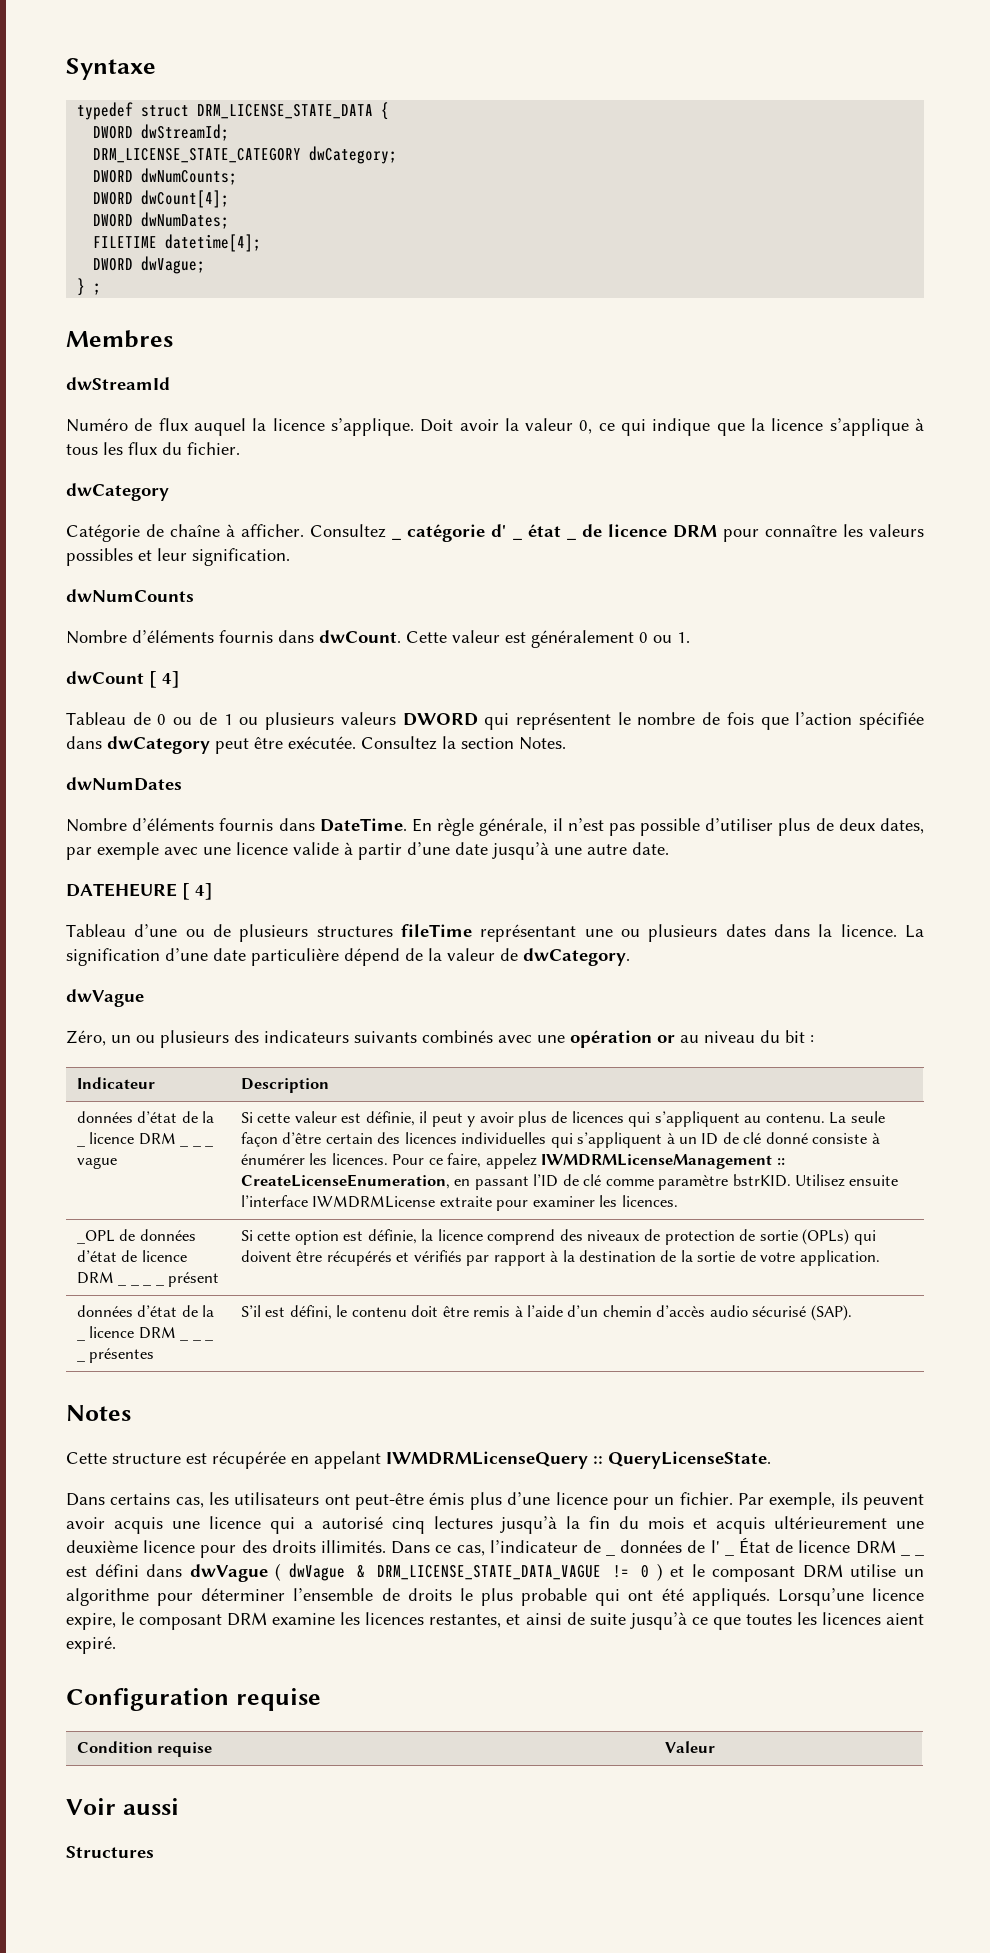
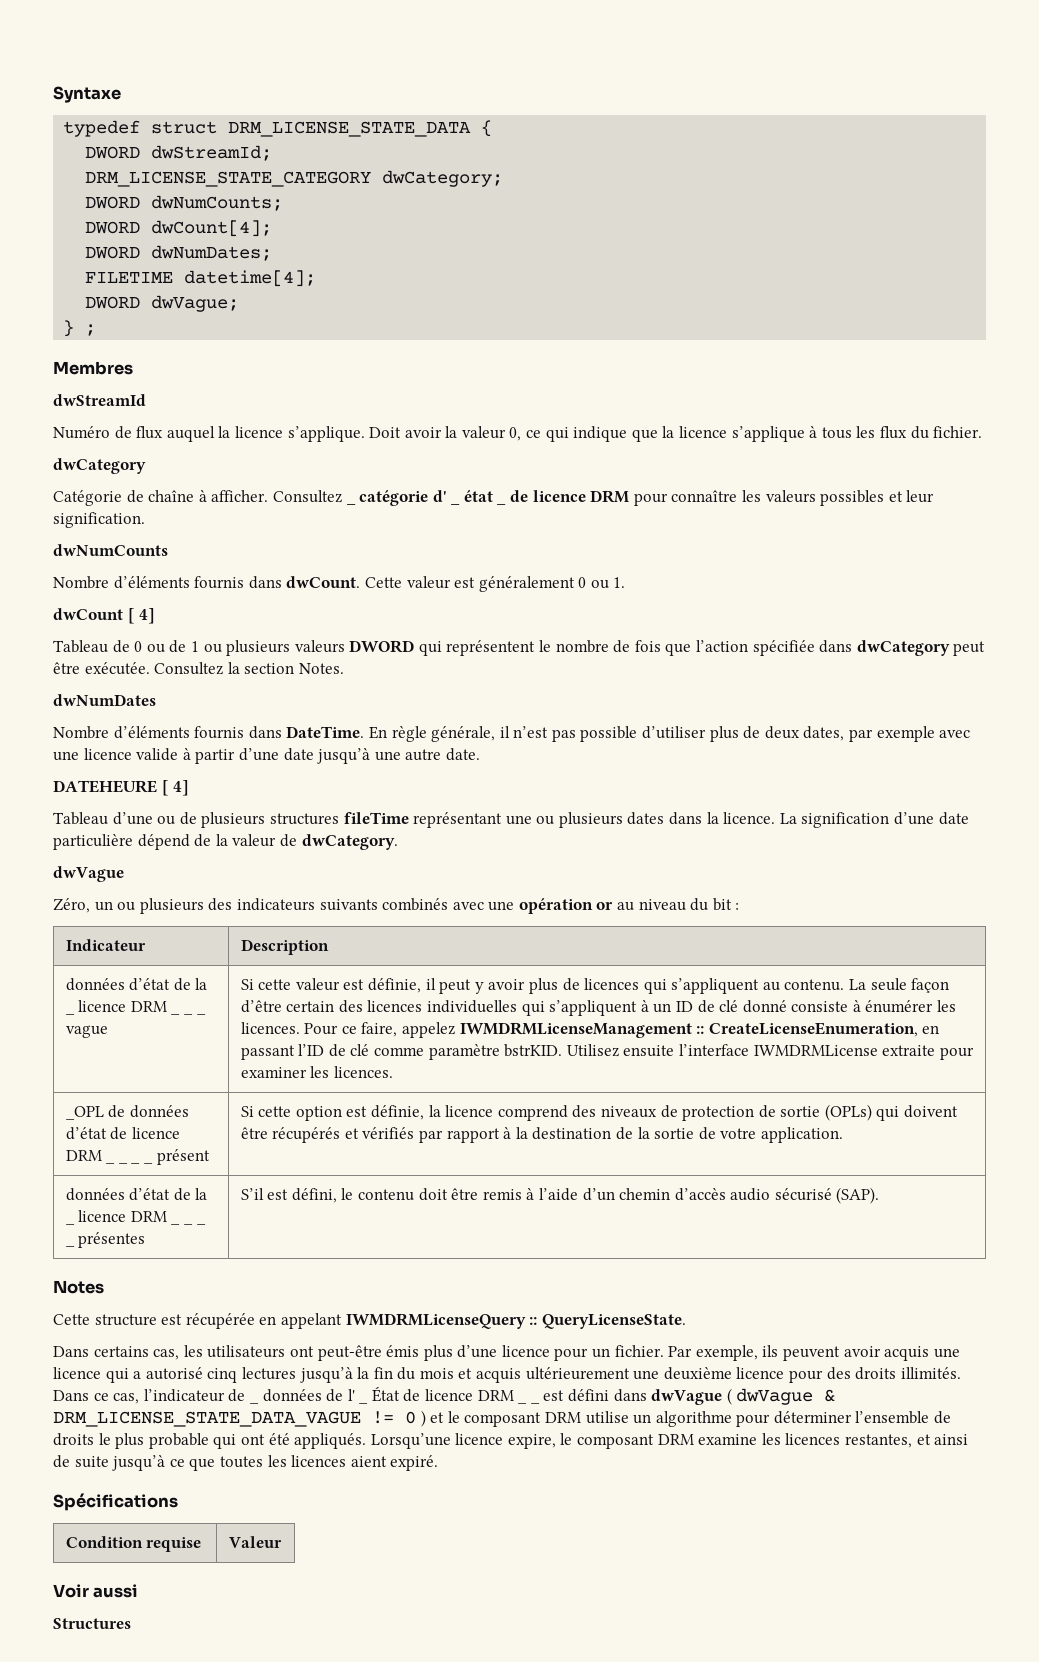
[66,1688,321,1711] Configuration requise -> [53,1493,178,1511] Spécifications

